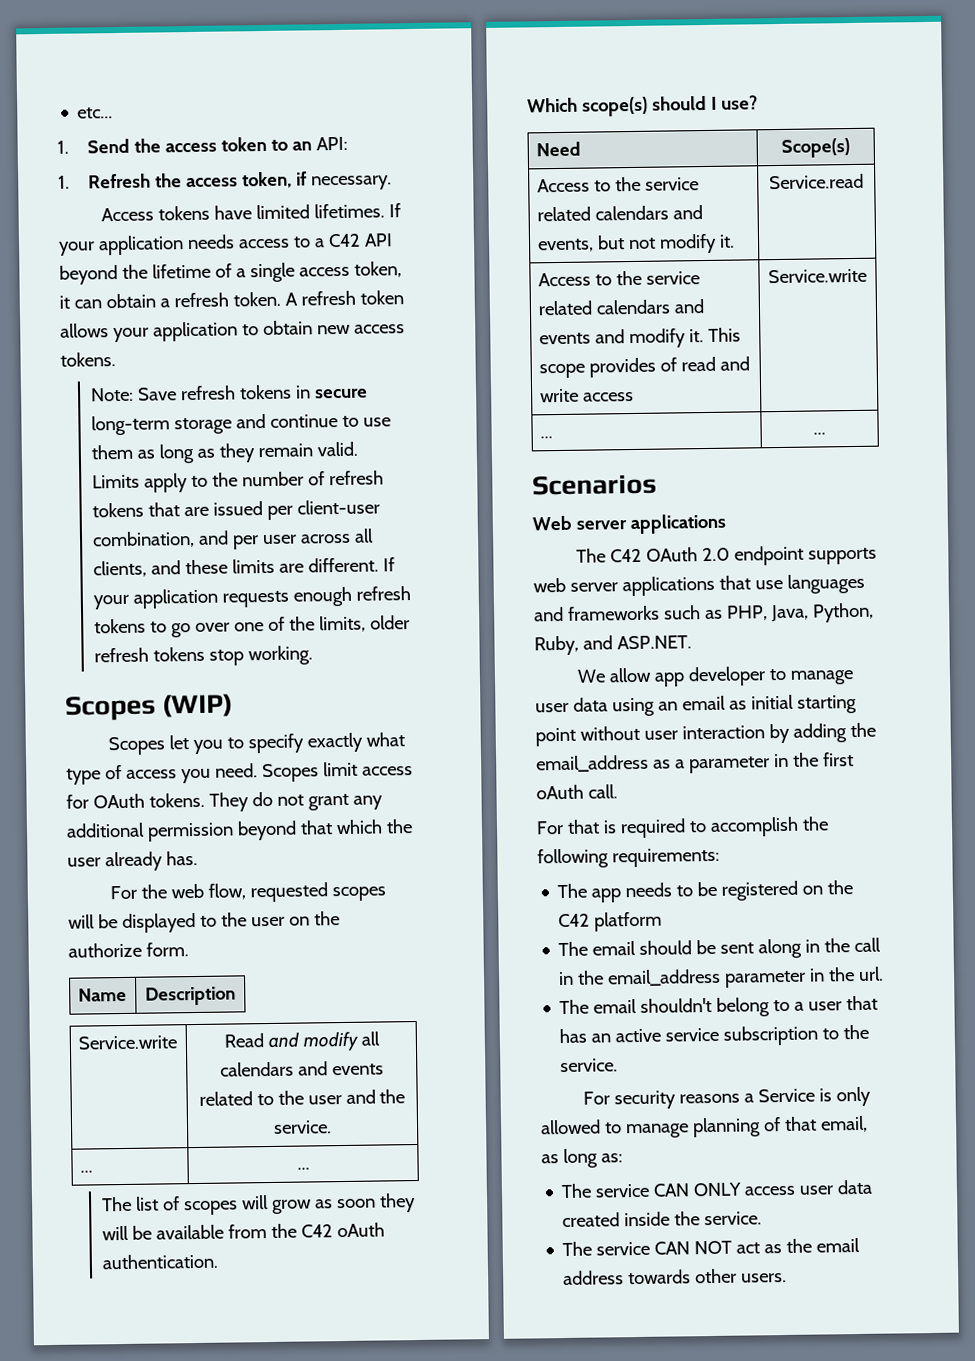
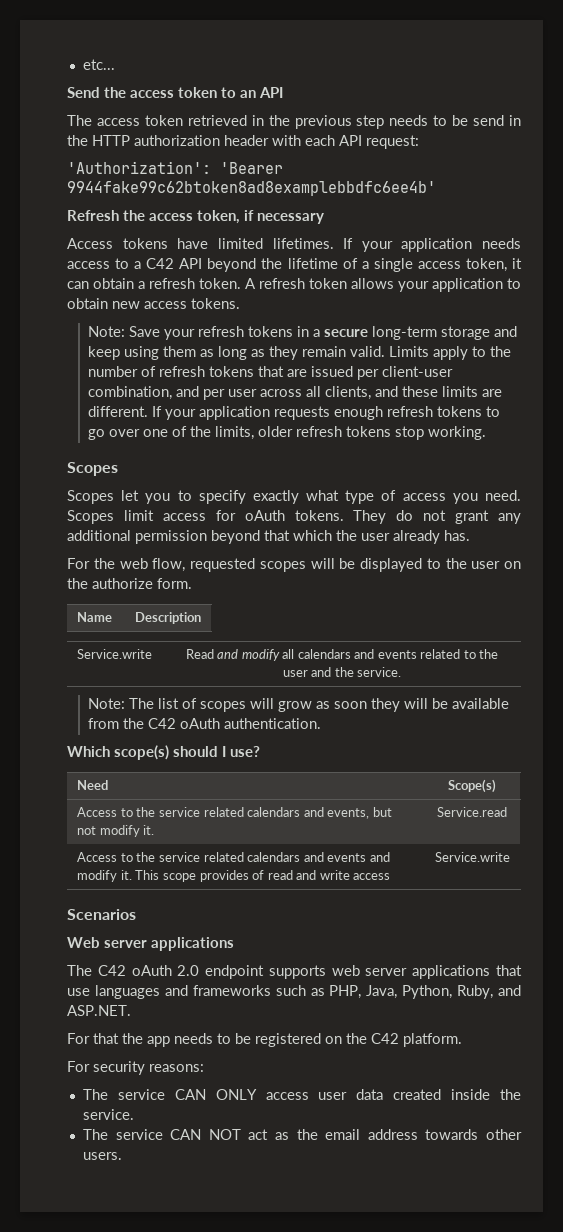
[57,140,69,154] 1. -> (115, 64) none
[315,136,348,151] [58,175,70,189] API: // 1. -> [259,87,283,98] [67,115,522,129] [67,135,419,149] [67,161,283,174] [67,181,436,196] API // The access token retrieved in the previous step needs to be send in the HTTP authorization header with each API request: // 'Authorization': 'Bearer 9944fake99c62btoken8ad8examplebbdfc6ee4b' //
[310,175,392,191] necessary. -> [257,213,324,224] necessary
(177, 394) none -> [164,329,196,340] your
(311, 392) none -> [313,329,321,337] a
[269,414,391,428] continue to use -> [88,346,160,360] keep using
[162,693,234,718] (WIP) -> (118, 469) none
[92,793,145,809] OAuth -> [244,510,285,521] oAuth
[79,1170,93,1173] [296,1167,310,1170] // ... | ... // -> [88,698,126,709] // Note:
[539,436,553,439] [813,432,826,435] // ... | ... -> (510, 857) none
[645,547,698,562] OAuth -> [131,965,172,976] oAuth
[576,666,854,687] [535,694,857,717] [535,722,876,747] [536,752,854,774] [536,784,618,800] [536,816,829,839] [537,847,720,869] [557,883,588,899] We allow app developer to manage user data using an email as initial starting point without user interaction by adding the email_address as a parameter in the first oAuth call. // For that is required to accomplish the following requirements: // The -> [67,1033,143,1044] For that the
[594,911,663,932] [558,937,882,959] [558,966,885,988] [559,995,879,1017] [559,1024,870,1046] [560,1058,619,1073] [582,1086,871,1110] [540,1115,868,1139] [541,1148,623,1169] platform // The email should be sent along in the call in the email_address parameter in the url. // The email shouldn't belong to a user that has an active service subscription to the service. // For security reasons a Service is only allowed to manage planning of that email, as long as: -> [403,1033,462,1047] [67,1061,204,1075] platform. // For security reasons:

